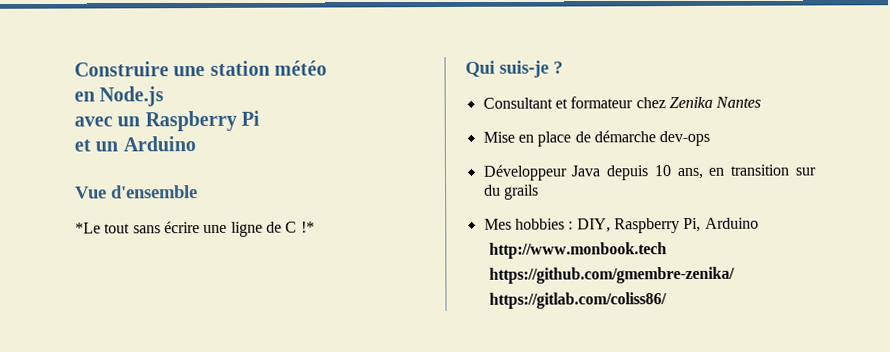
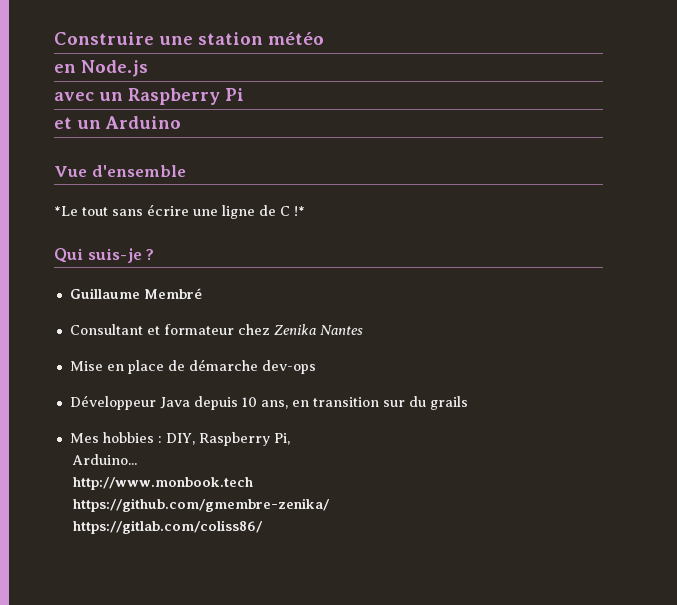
(563, 67) none -> [69,288,202,299] // Guillaume Membré
[704,217,759,229] Arduino -> [71,454,137,465] // Arduino...

